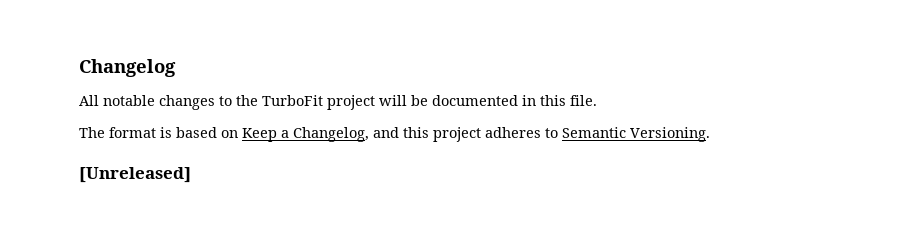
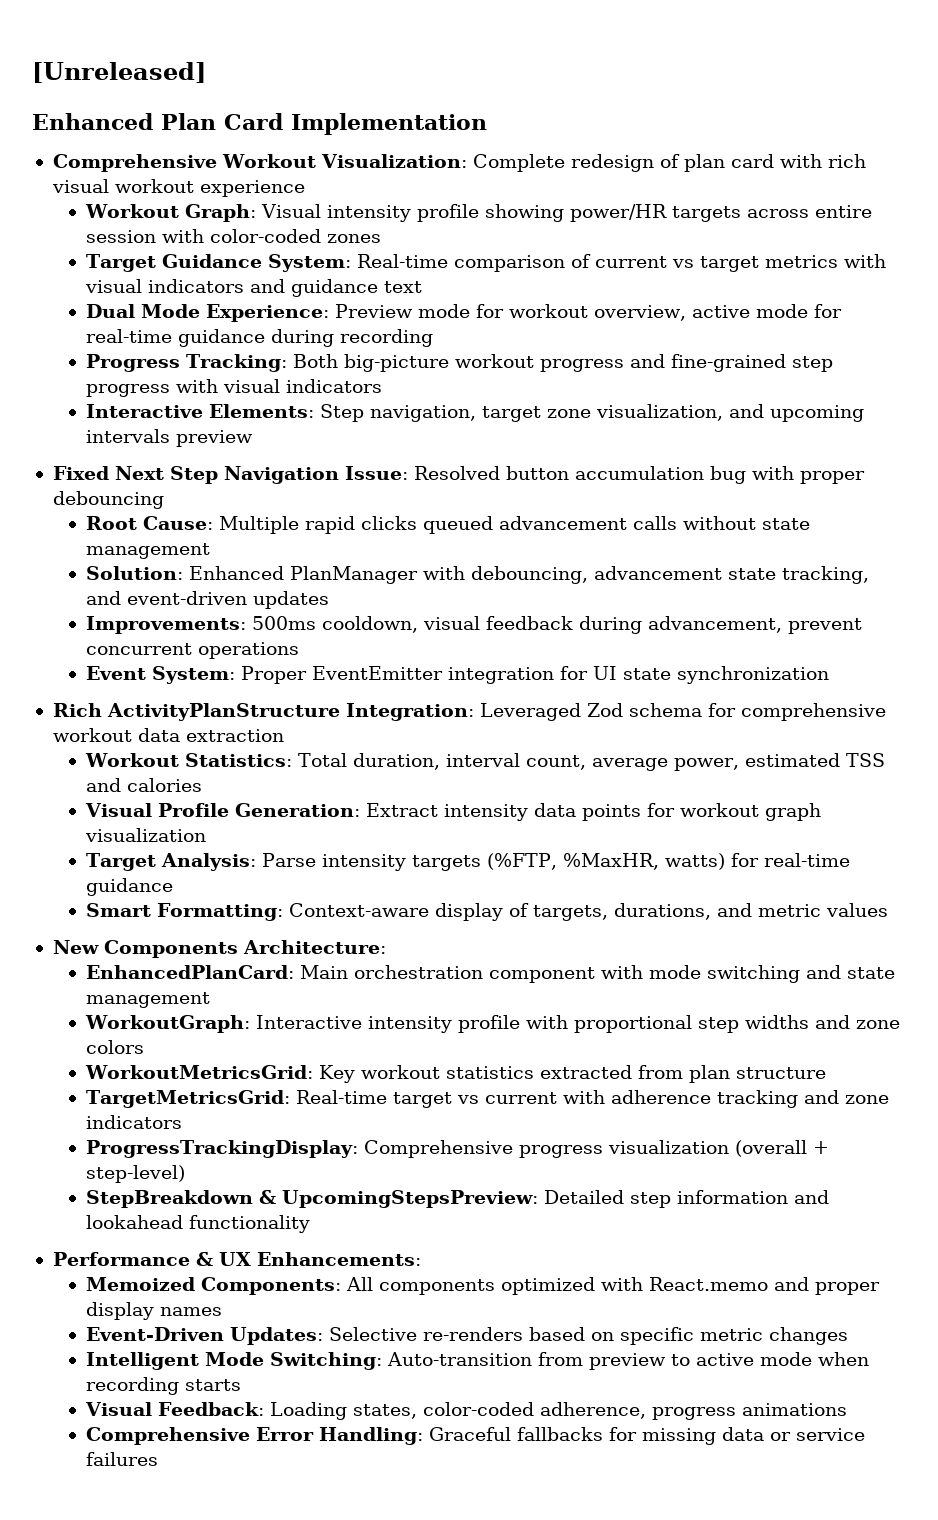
[79,59,176,77] [79,95,597,110] [79,127,710,142] [79,167,191,183] Changelog // All notable changes to the TurboFit project will be documented in this file. // The format is based on Keep a Changelog, and this project adheres to Semantic Versioning. // [Unreleased] -> [32,62,206,83] [32,113,487,135] [52,154,866,172] [51,179,305,197] [84,204,872,222] [85,229,381,243] [85,254,886,272] [84,279,422,297] [85,304,842,322] [85,329,433,347] [85,354,833,372] [85,379,382,397] [85,404,864,422] [85,429,253,447] [52,466,865,484] [52,491,164,509] [85,516,810,534] [85,543,210,559] [85,566,869,584] [85,591,329,609] [85,616,862,634] [85,642,299,659] [85,666,829,684] [52,703,886,721] [52,728,284,742] [84,753,885,771] [85,778,202,792] [84,803,821,821] [84,828,206,842] [85,853,850,871] [85,878,173,896] [85,903,888,921] [52,940,386,958] [85,965,895,983] [85,992,210,1008] [84,1015,900,1033] [85,1040,144,1054] [84,1065,826,1083] [85,1090,889,1108] [85,1115,182,1129] [85,1140,829,1158] [85,1165,185,1183] [85,1190,829,1208] [85,1215,310,1233] [52,1252,421,1266] [85,1277,880,1295] [85,1302,222,1320] [85,1327,848,1345] [85,1352,869,1370] [85,1377,241,1395] [84,1402,847,1420] [85,1427,865,1445] [85,1452,158,1466] [Unreleased] // Enhanced Plan Card Implementation // Comprehensive Workout Visualization: Complete redesign of plan card with rich visual workout experience // Workout Graph: Visual intensity profile showing power/HR targets across entire session with color-coded zones // Target Guidance System: Real-time comparison of current vs target metrics with visual indicators and guidance text // Dual Mode Experience: Preview mode for workout overview, active mode for real-time guidance during recording // Progress Tracking: Both big-picture workout progress and fine-grained step progress with visual indicators // Interactive Elements: Step navigation, target zone visualization, and upcoming intervals preview // Fixed Next Step Navigation Issue: Resolved button accumulation bug with proper debouncing // Root Cause: Multiple rapid clicks queued advancement calls without state management // Solution: Enhanced PlanManager with debouncing, advancement state tracking, and event-driven updates // Improvements: 500ms cooldown, visual feedback during advancement, prevent concurrent operations // Event System: Proper EventEmitter integration for UI state synchronization // Rich ActivityPlanStructure Integration: Leveraged Zod schema for comprehensive workout data extraction // Workout Statistics: Total duration, interval count, average power, estimated TSS and calories // Visual Profile Generation: Extract intensity data points for workout graph visualization // Target Analysis: Parse intensity targets (%FTP, %MaxHR, watts) for real-time guidance // Smart Formatting: Context-aware display of targets, durations, and metric values // New Components Architecture: // EnhancedPlanCard: Main orchestration component with mode switching and state management // WorkoutGraph: Interactive intensity profile with proportional step widths and zone colors // WorkoutMetricsGrid: Key workout statistics extracted from plan structure // TargetMetricsGrid: Real-time target vs current with adherence tracking and zone indicators // ProgressTrackingDisplay: Comprehensive progress visualization (overall + step-level) // StepBreakdown & UpcomingStepsPreview: Detailed step information and lookahead functionality // Performance & UX Enhancements: // Memoized Components: All components optimized with React.memo and proper display names // Event-Driven Updates: Selective re-renders based on specific metric changes // Intelligent Mode Switching: Auto-transition from preview to active mode when recording starts // Visual Feedback: Loading states, color-coded adherence, progress animations // Comprehensive Error Handling: Graceful fallbacks for missing data or service failures

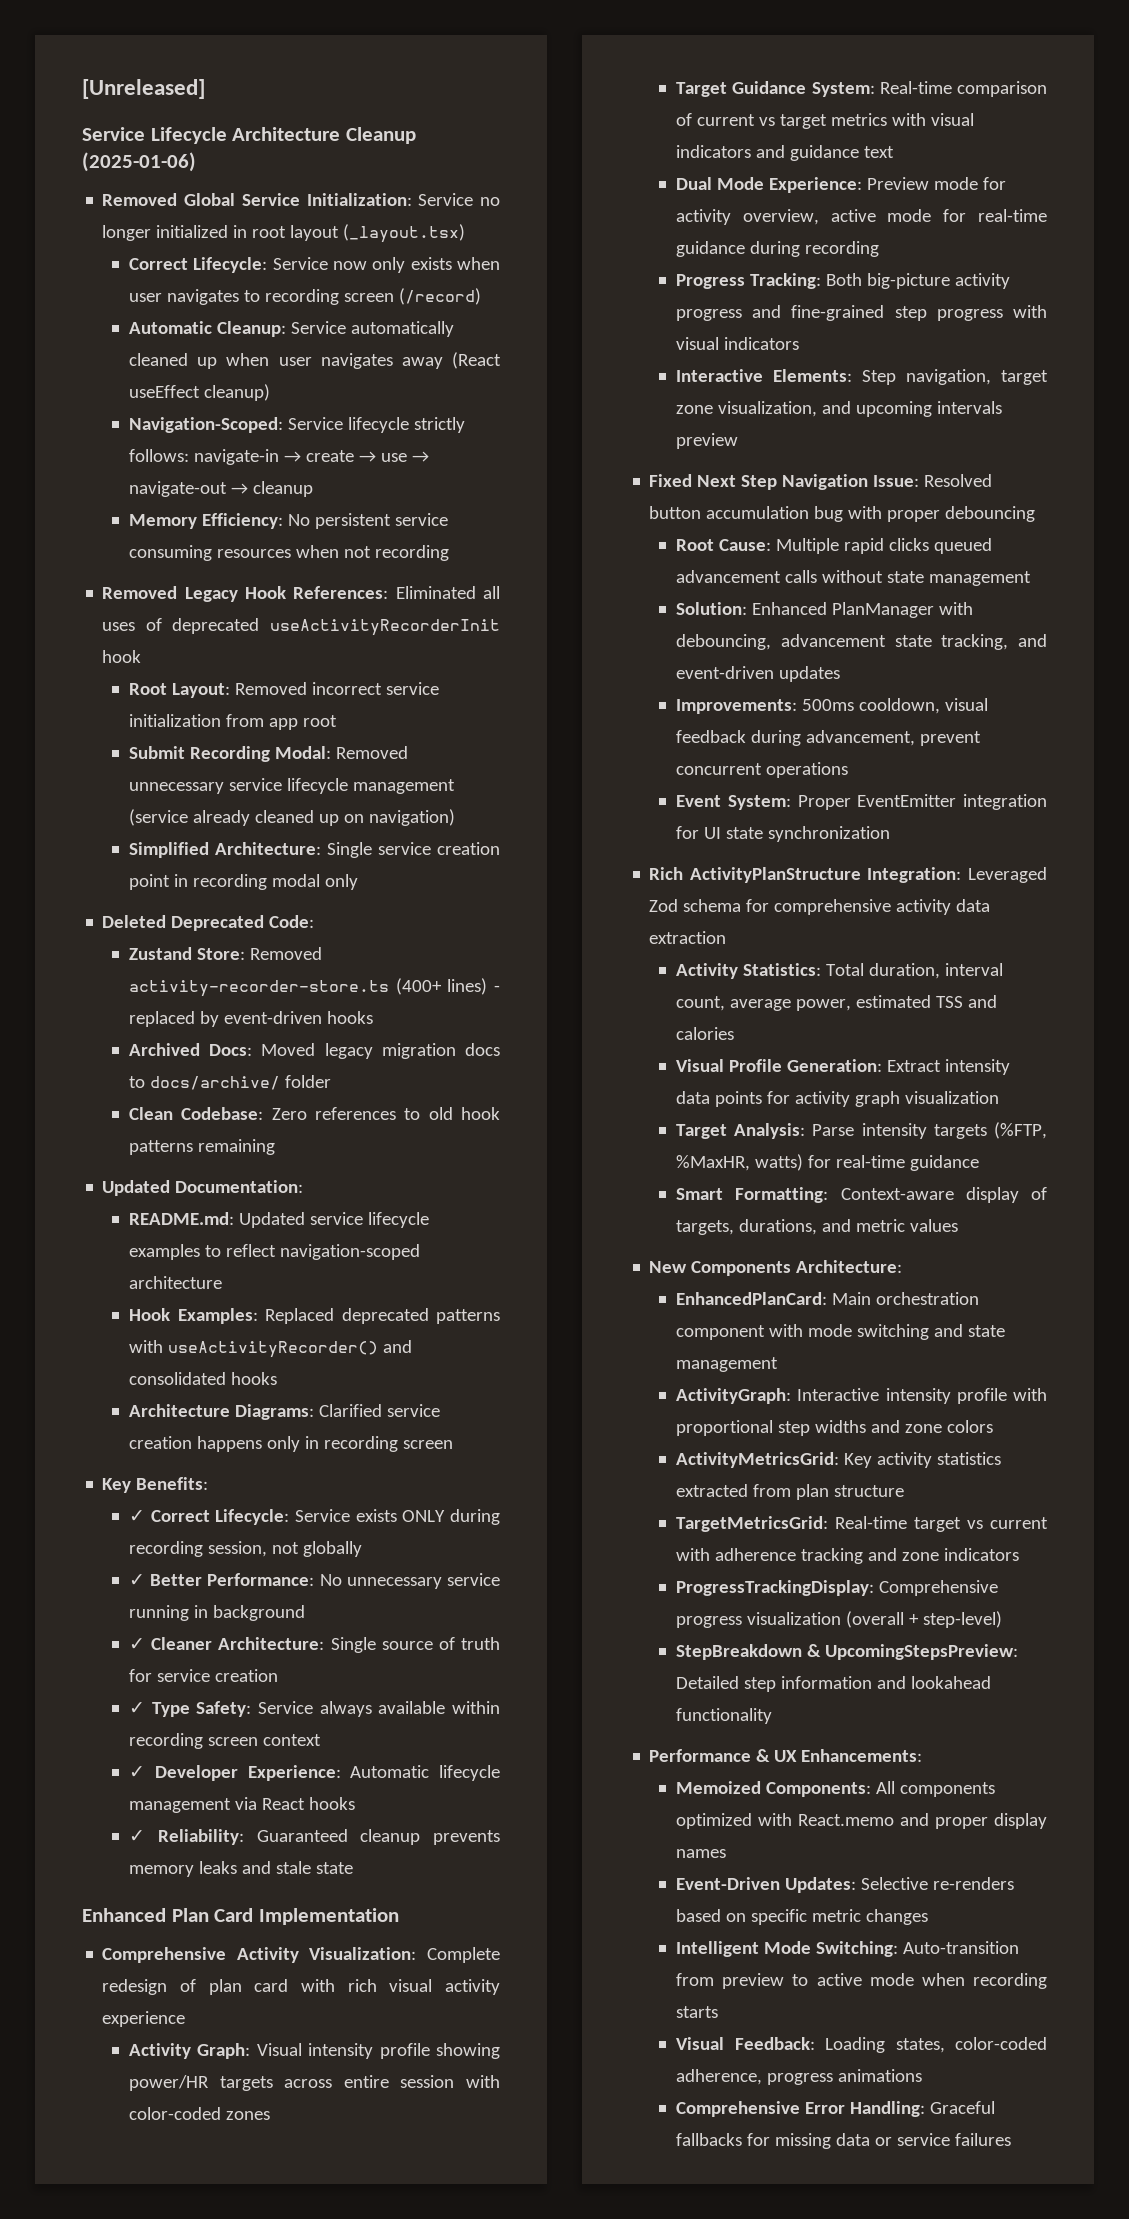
(206, 72) none -> [82,127,416,144] [82,152,196,172] [102,193,500,206] [102,224,466,243] [129,257,501,273] [129,288,482,305] [129,321,455,337] [129,352,501,369] [129,384,271,401] [129,417,466,433] [129,449,430,465] [129,481,314,497] [129,513,449,529] [129,545,450,561] [102,586,500,602] [102,618,500,636] [102,650,142,663] [129,682,440,698] [129,714,338,730] [129,746,409,762] [129,778,456,794] [129,809,456,826] [129,842,500,858] [129,874,359,890] [102,915,315,931] [129,947,323,960] [129,978,501,997] [129,1011,374,1027] [129,1043,500,1059] [129,1075,332,1090] [129,1107,501,1120] [129,1139,276,1155] [102,1180,304,1196] [129,1212,430,1228] [129,1244,421,1260] [129,1276,223,1289] [129,1308,500,1324] [129,1340,413,1358] [129,1372,278,1385] [129,1404,441,1420] [129,1436,454,1452] [102,1477,209,1493] [129,1509,500,1525] [129,1541,363,1557] [129,1573,500,1589] [129,1605,306,1621] [129,1637,500,1653] [129,1669,279,1682] [129,1701,500,1717] [129,1733,322,1749] [129,1765,500,1781] [129,1797,356,1813] [129,1829,500,1845] [129,1861,354,1877] // Service Lifecycle Architecture Cleanup (2025-01-06) // Removed Global Service Initialization: Service no longer initialized in root layout (_layout.tsx) // Correct Lifecycle: Service now only exists when user navigates to recording screen (/record) // Automatic Cleanup: Service automatically cleaned up when user navigates away (React useEffect cleanup) // Navigation-Scoped: Service lifecycle strictly follows: navigate-in → create → use → navigate-out → cleanup // Memory Efficiency: No persistent service consuming resources when not recording // Removed Legacy Hook References: Eliminated all uses of deprecated useActivityRecorderInit hook // Root Layout: Removed incorrect service initialization from app root // Submit Recording Modal: Removed unnecessary service lifecycle management (service already cleaned up on navigation) // Simplified Architecture: Single service creation point in recording modal only // Deleted Deprecated Code: // Zustand Store: Removed activity-recorder-store.ts (400+ lines) - replaced by event-driven hooks // Archived Docs: Moved legacy migration docs to docs/archive/ folder // Clean Codebase: Zero references to old hook patterns remaining // Updated Documentation: // README.md: Updated service lifecycle examples to reflect navigation-scoped architecture // Hook Examples: Replaced deprecated patterns with useActivityRecorder() and consolidated hooks // Architecture Diagrams: Clarified service creation happens only in recording screen // Key Benefits: // ✓ Correct Lifecycle: Service exists ONLY during recording session, not globally // ✓ Better Performance: No unnecessary service running in background // ✓ Cleaner Architecture: Single source of truth for service creation // ✓ Type Safety: Service always available within recording screen context // ✓ Developer Experience: Automatic lifecycle management via React hooks // ✓ Reliability: Guaranteed cleanup prevents memory leaks and stale state
[221,154,316,168] Workout -> [236,1947,299,1963] Activity
[114,179,194,193] workout -> [445,1979,500,1995] activity
[84,204,179,218] Workout -> [129,2043,192,2059] Activity
[508,304,588,318] workout -> [676,209,732,225] activity
[454,354,534,368] workout -> [955,273,1011,289] activity
[52,728,132,742] workout -> [896,899,952,915] activity
[84,753,179,767] Workout -> [676,963,739,979] Activity
[679,803,759,817] workout -> [795,1091,851,1107] activity
[84,1015,250,1033] WorkoutGraph: -> [676,1388,792,1404] ActivityGraph:
[84,1065,440,1083] WorkoutMetricsGrid: Key workout -> [676,1452,933,1468] ActivityMetricsGrid: Key activity

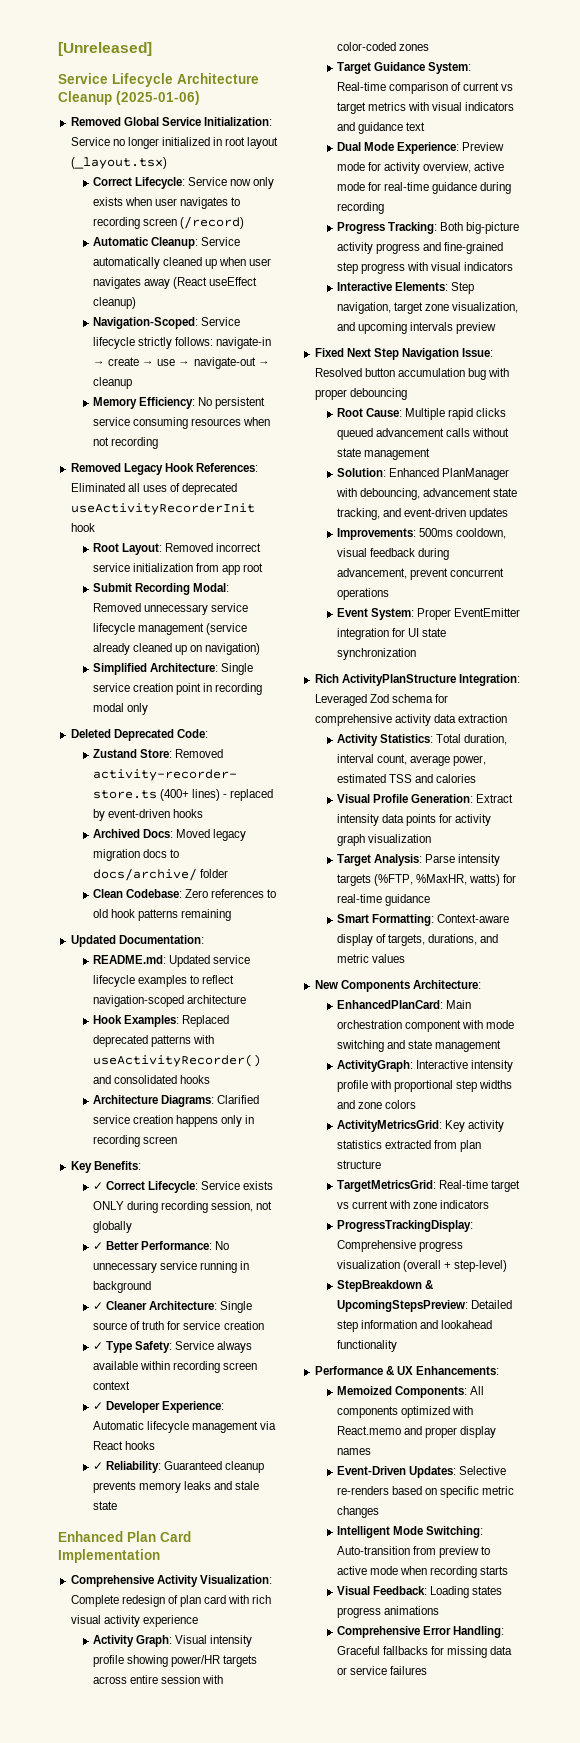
[715,1548,898,1564] adherence tracking and -> (411, 1204) none
[895,2037,1047,2053] [676,2069,763,2085] states, color-coded adherence, -> [472,1586,503,1595] states

